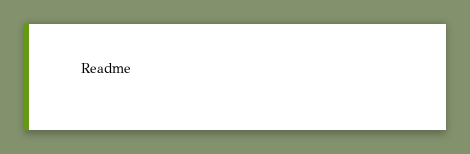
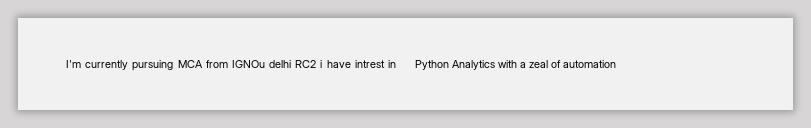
[81,63,131,73] Readme -> [66,60,616,71] I'm currently pursuing MCA from IGNOu delhi RC2 i have intrest in Python Analytics with a zeal of automation

